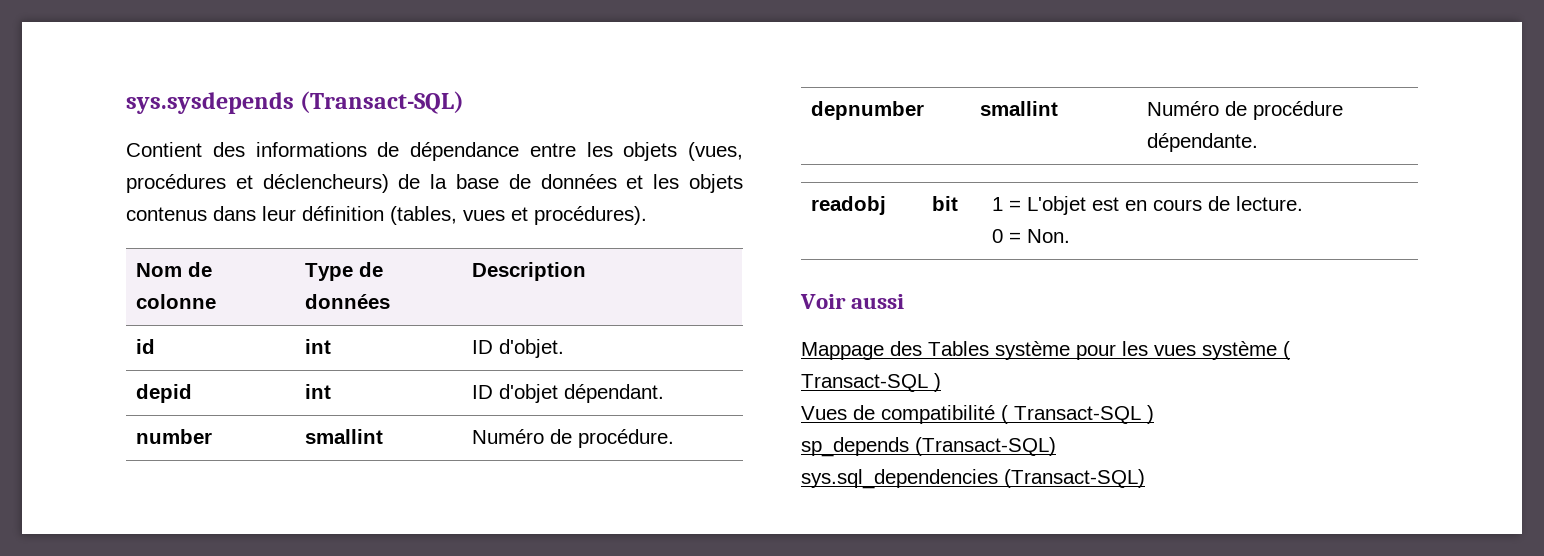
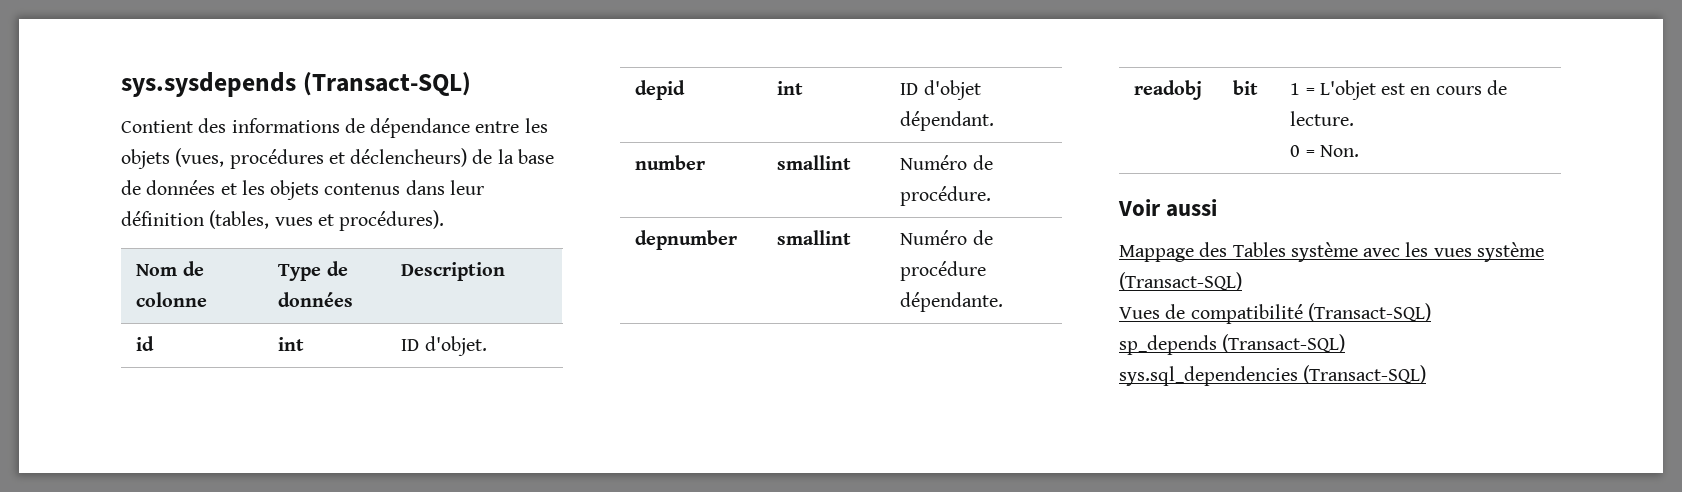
[1076,344,1116,360] pour -> [1363,248,1401,257] avec
[1283,341,1290,360] [801,373,941,392] ( Transact-SQL ) -> [1119,272,1242,291] (Transact-SQL)
[1001,405,1154,424] ( Transact-SQL ) -> [1307,303,1431,322] (Transact-SQL)

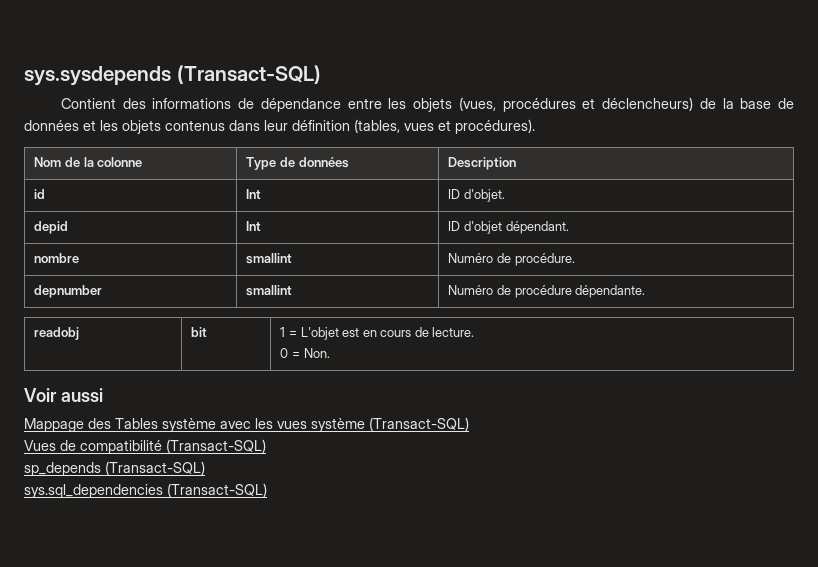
(204, 268) none -> [83,157,94,167] la
[278,337,305,351] int -> [246,189,262,199] Int
[777,81,804,95] int -> [246,221,262,231] Int
[635,155,706,170] number -> [34,253,80,263] nombre

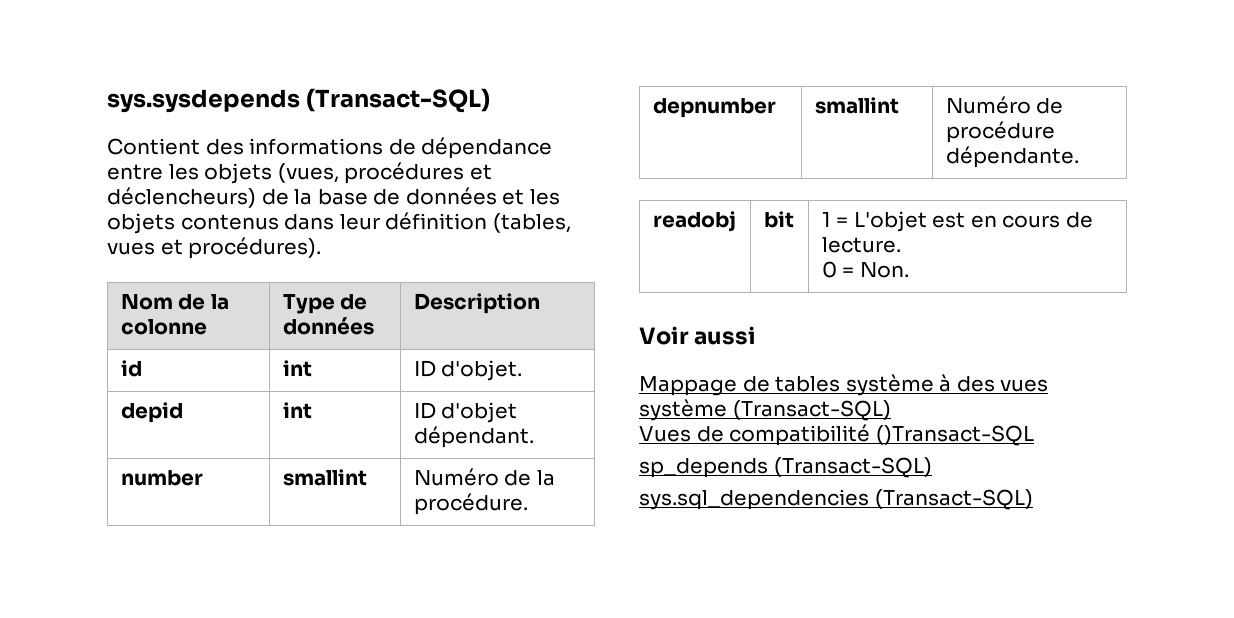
[246,189,262,199] Int -> [282,360,312,377] int
[246,221,262,231] Int -> [282,402,312,419] int
[34,253,80,263] [246,253,293,264] [448,253,512,263] nombre | smallint | Numéro de -> [120,470,203,486] [282,469,367,486] [413,468,555,486] number | smallint | Numéro de la
[88,418,273,432] des Tables système avec les -> [742,374,995,396] de tables système à des
[166,439,266,453] (Transact-SQL) -> [875,425,1034,446] ()Transact-SQL

